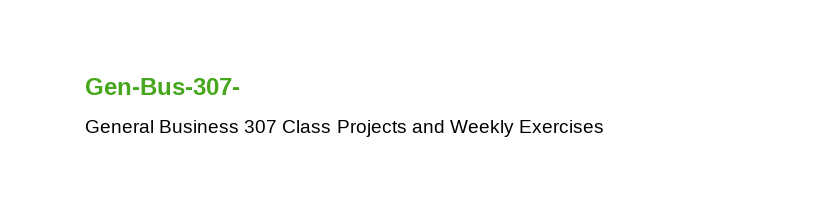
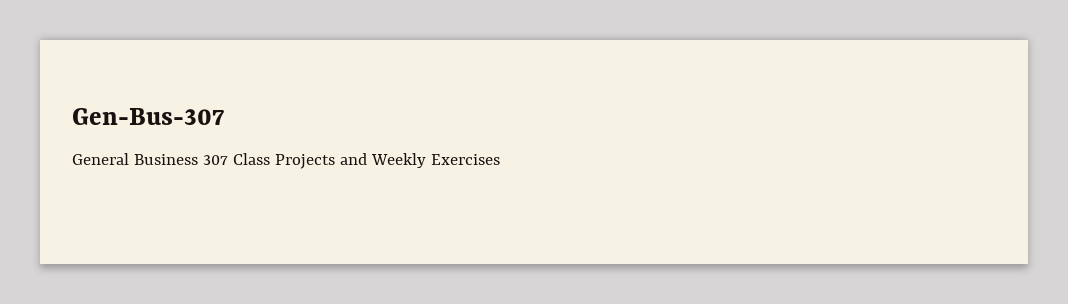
[85,78,240,95] Gen-Bus-307- -> [72,108,225,125] Gen-Bus-307

